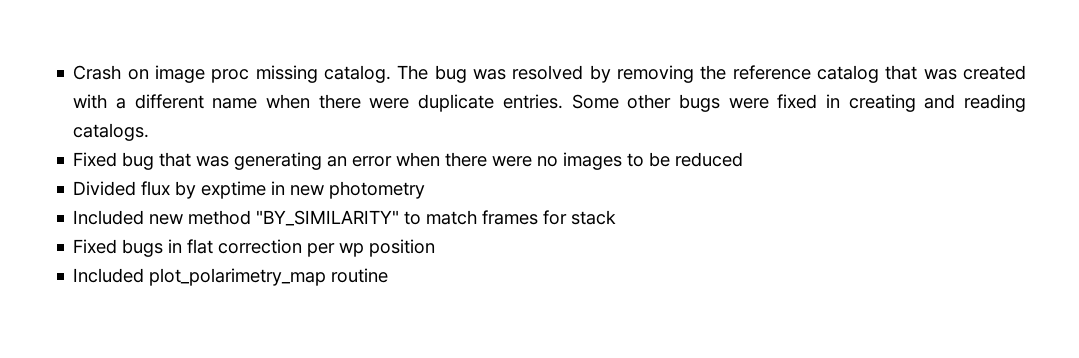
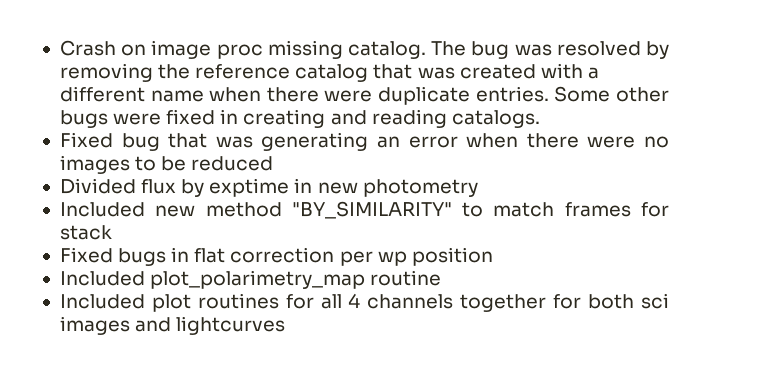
(389, 275) none -> [59,293,669,312] [59,316,286,335] // Included plot routines for all 4 channels together for both sci images and lightcurves

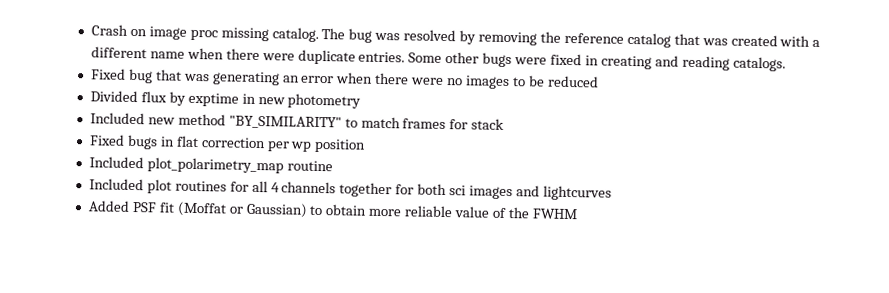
(286, 325) none -> [87,200,578,220] // Added PSF fit (Moffat or Gaussian) to obtain more reliable value of the FWHM

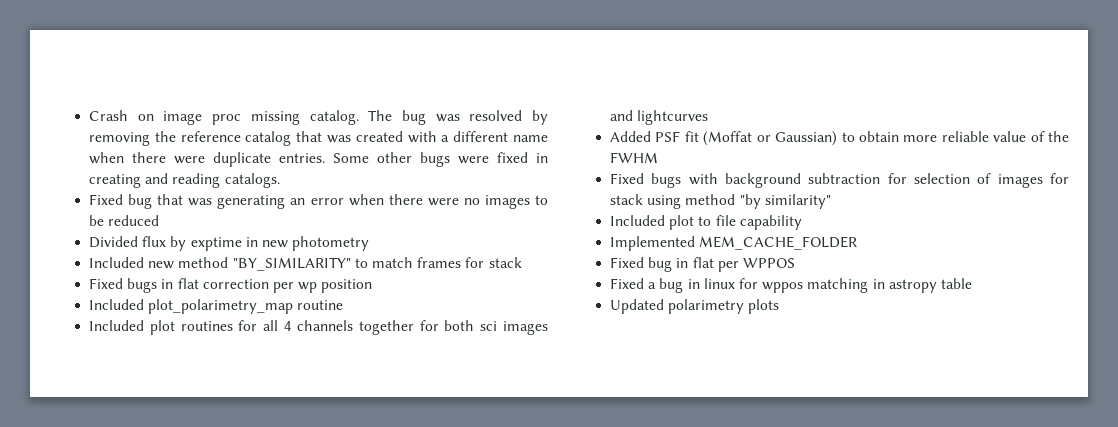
(578, 214) none -> [610,173,1069,188] [610,194,831,209] [610,215,802,230] [610,236,858,251] [610,257,795,272] [610,278,972,293] [610,299,780,314] // Fixed bugs with background subtraction for selection of images for stack using method "by similarity" // Included plot to file capability // Implemented MEM_CACHE_FOLDER // Fixed bug in flat per WPPOS // Fixed a bug in linux for wppos matching in astropy table // Updated polarimetry plots

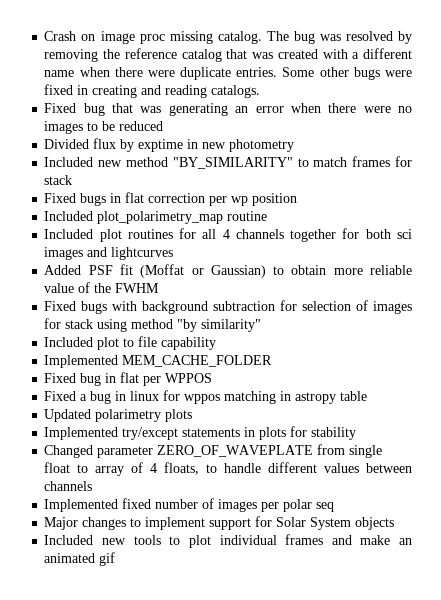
(780, 306) none -> [44,426,357,440] [44,444,383,458] [44,462,412,476] [44,481,93,491] [44,498,335,512] [44,516,395,530] [44,534,412,548] [44,552,116,566] // Implemented try/except statements in plots for stability // Changed parameter ZERO_OF_WAVEPLATE from single float to array of 4 floats, to handle different values between channels // Implemented fixed number of images per polar seq // Major changes to implement support for Solar System objects // Included new tools to plot individual frames and make an animated gif

